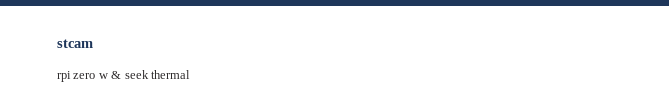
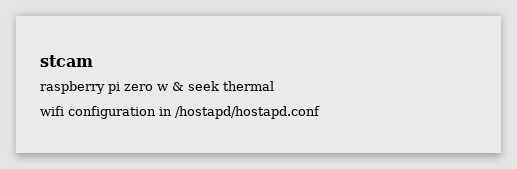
[57,71,71,82] rpi -> [40,81,120,94] raspberry pi
(190, 74) none -> [40,106,320,119] // wifi configuration in /hostapd/hostapd.conf

